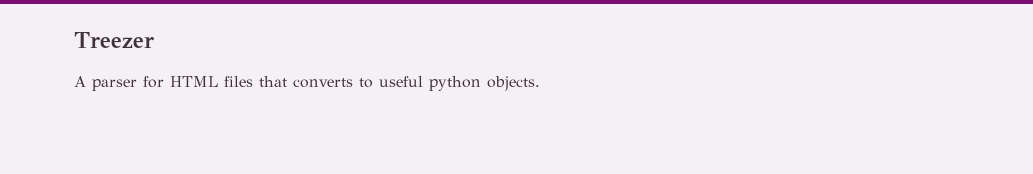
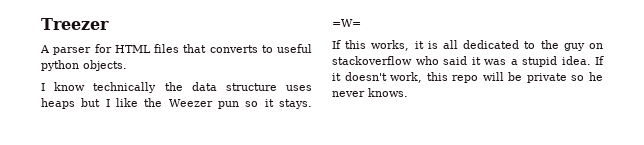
(540, 83) none -> [41,82,312,93] [41,98,312,109] [332,19,361,27] [332,40,603,51] [332,56,604,67] [332,72,603,83] [332,88,408,97] // I know technically the data structure uses heaps but I like the Weezer pun so it stays. =W= // If this works, it is all dedicated to the guy on stackoverflow who said it was a stupid idea. If it doesn't work, this repo will be private so he never knows.

